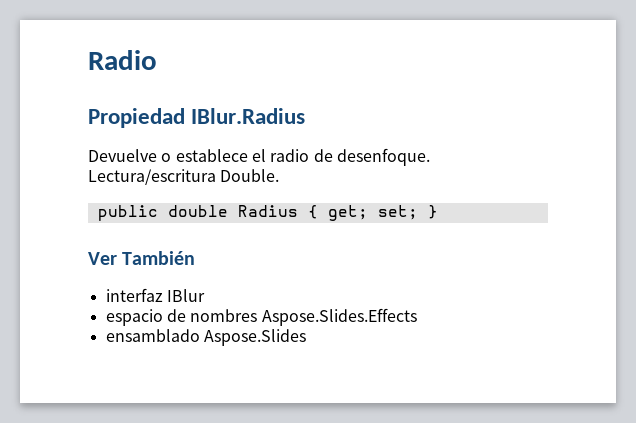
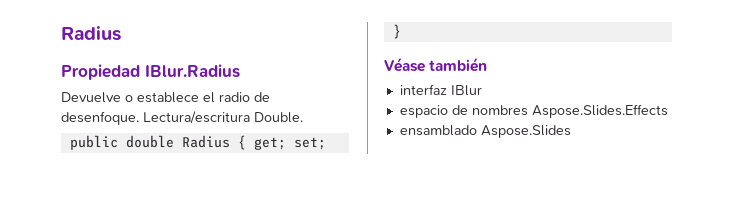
[88,50,157,70] Radio -> [61,26,121,41] Radius
[88,251,196,265] Ver También -> [384,57,488,72] Véase también

